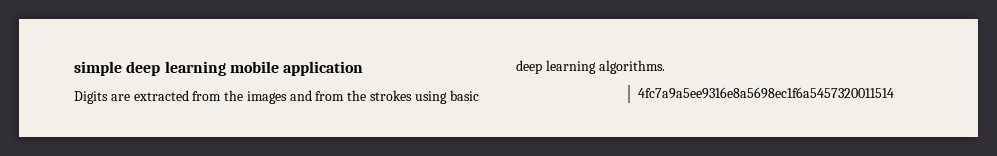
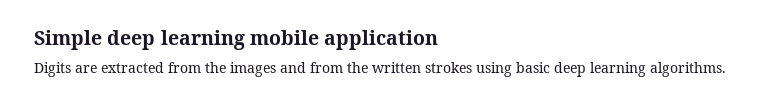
[74,61,122,76] simple -> [34,30,102,50] Simple
(367, 95) none -> [372,62,421,73] written
[638,87,895,99] // 4fc7a9a5ee9316e8a5698ec1f6a5457320011514 -> (726, 69) none

